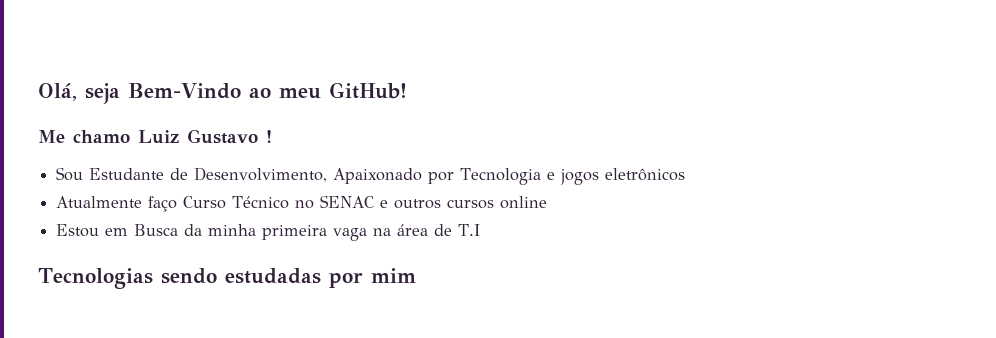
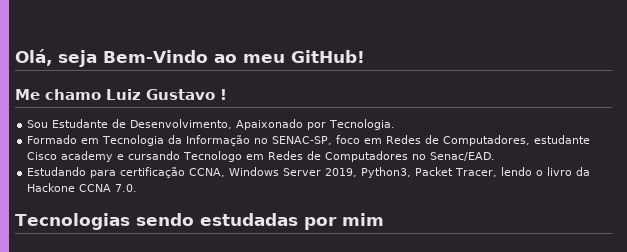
[460,168,686,185] [56,195,548,212] [56,224,481,241] Tecnologia e jogos eletrônicos // Atualmente faço Curso Técnico no SENAC e outros cursos online // Estou em Busca da minha primeira vaga na área de T.I -> [329,119,396,130] [27,135,591,146] [27,151,496,162] [27,167,591,178] [27,183,138,192] Tecnologia. // Formado em Tecnologia da Informação no SENAC-SP, foco em Redes de Computadores, estudante Cisco academy e cursando Tecnologo em Redes de Computadores no Senac/EAD. // Estudando para certificação CCNA, Windows Server 2019, Python3, Packet Tracer, lendo o livro da Hackone CCNA 7.0.

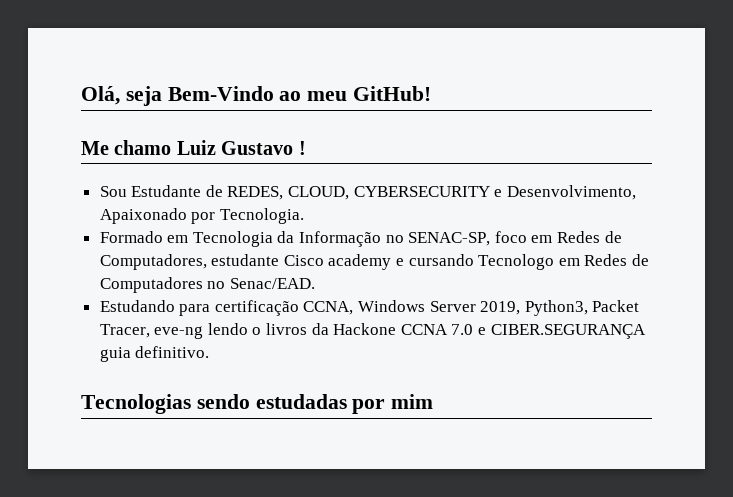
(127, 123) none -> [227,186,503,200] REDES, CLOUD, CYBERSECURITY e
(498, 172) none -> [154,326,204,339] eve-ng
[547,167,573,176] livro -> [266,323,308,335] livros
[115,184,138,192] 7.0. -> [451,324,646,339] [99,346,210,362] 7.0 e CIBER.SEGURANÇA guia definitivo.

